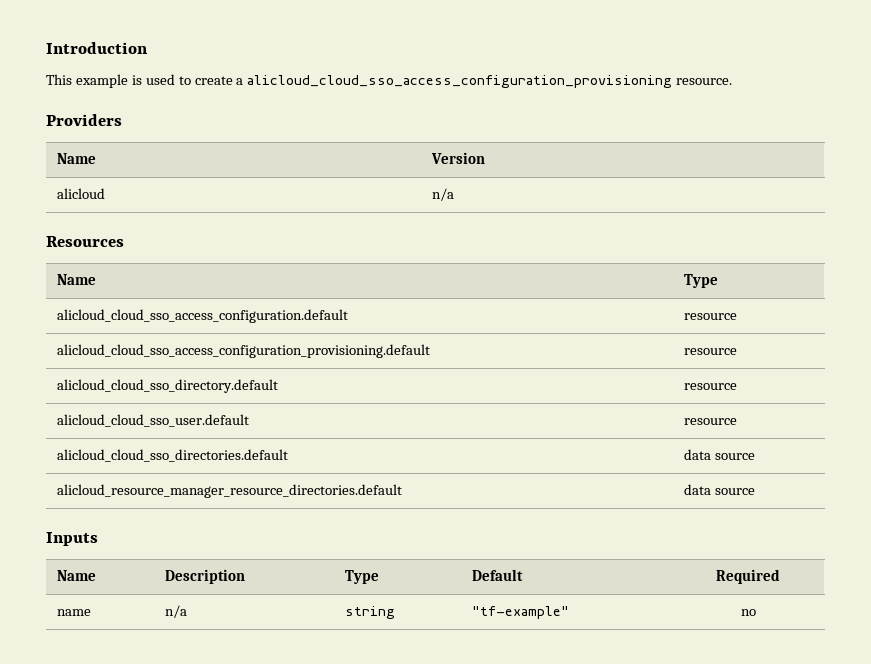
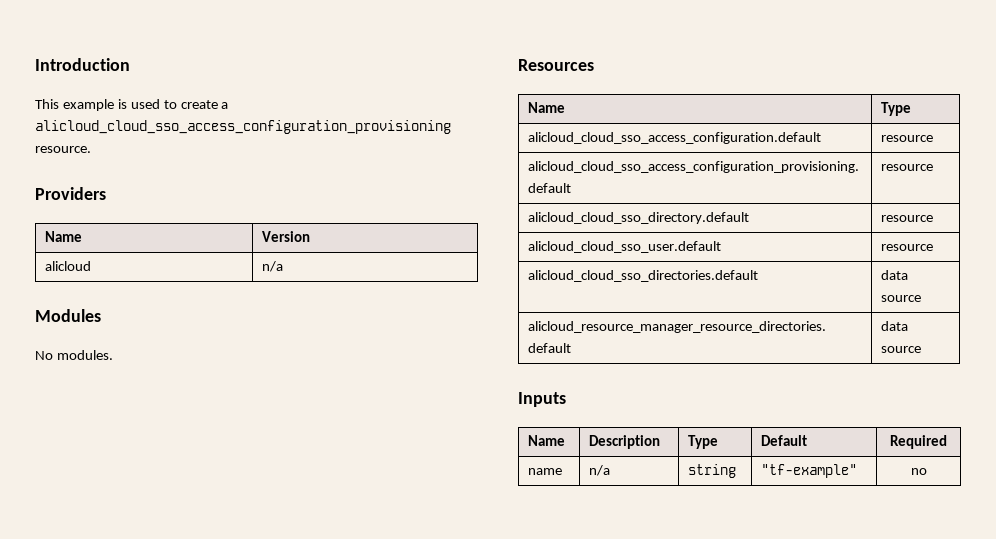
(454, 194) none -> [35,309,101,322] [35,350,113,360] // Modules // No modules.

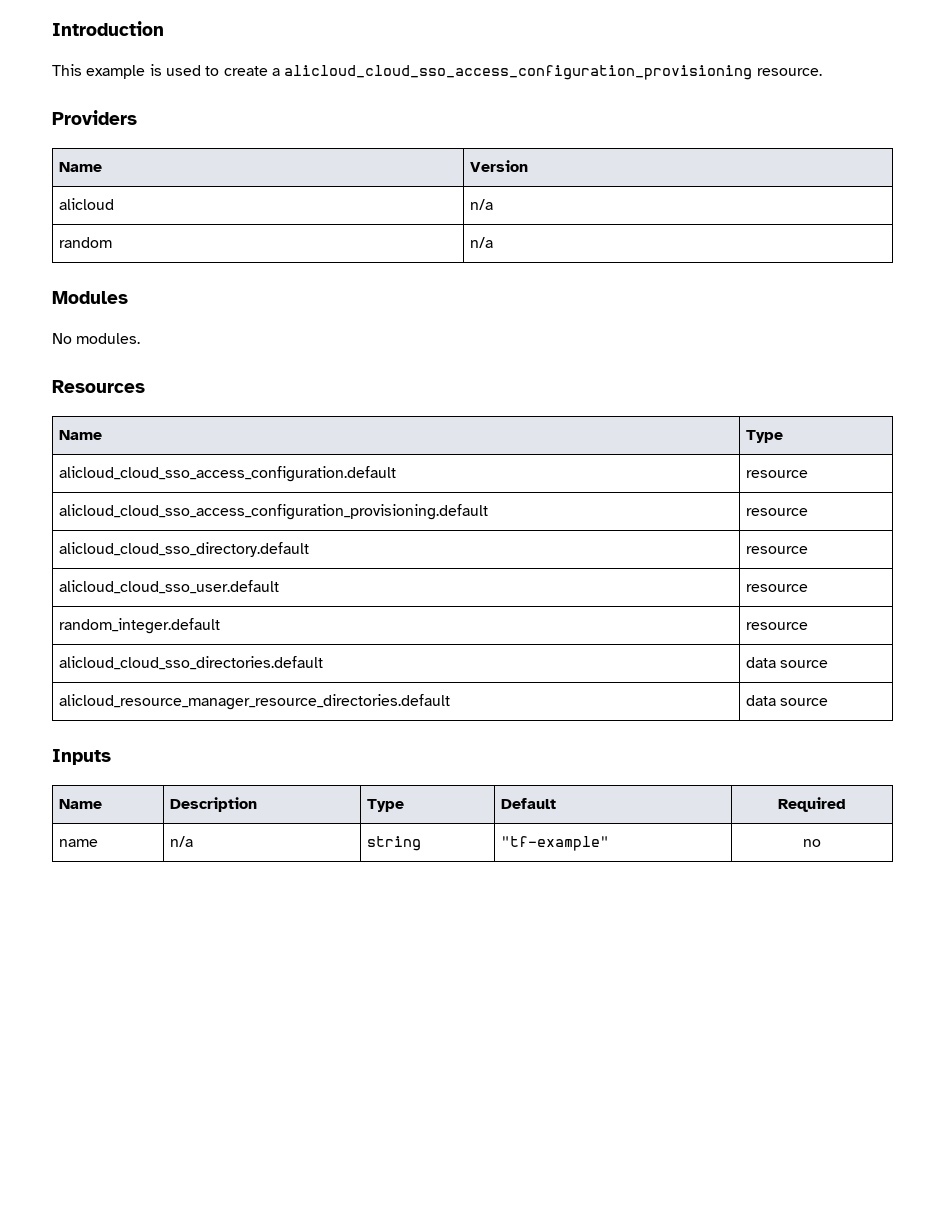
(284, 266) none -> [58,237,112,248] [469,237,493,248] // random | n/a
(934, 247) none -> [58,618,220,634] [745,622,808,630] // random_integer.default | resource

